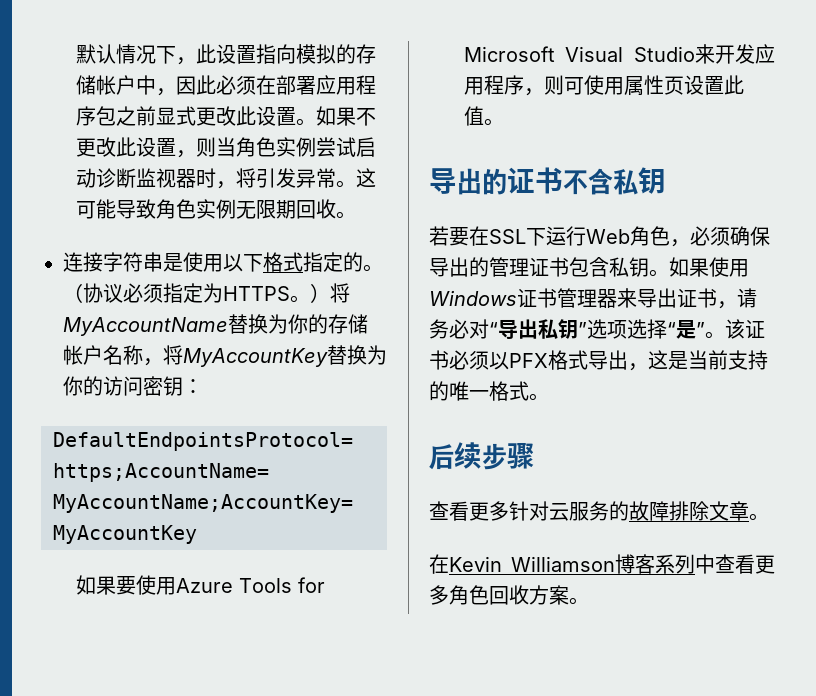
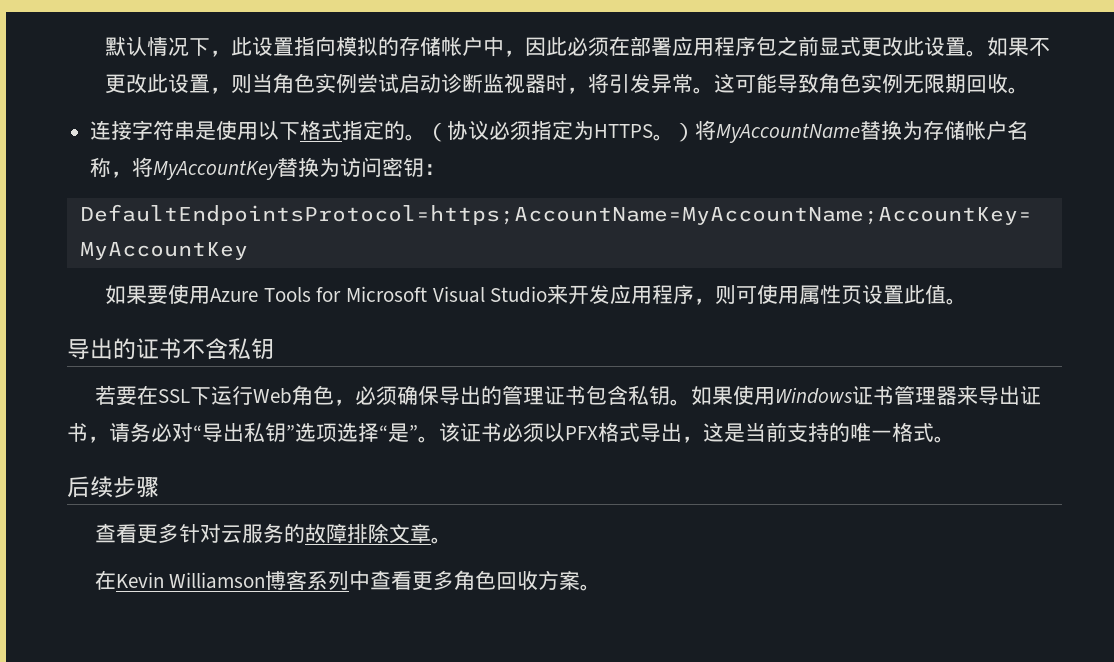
[288,314,328,334] 你的 -> (924, 130) none
[63,376,103,396] 你的 -> (341, 167) none

